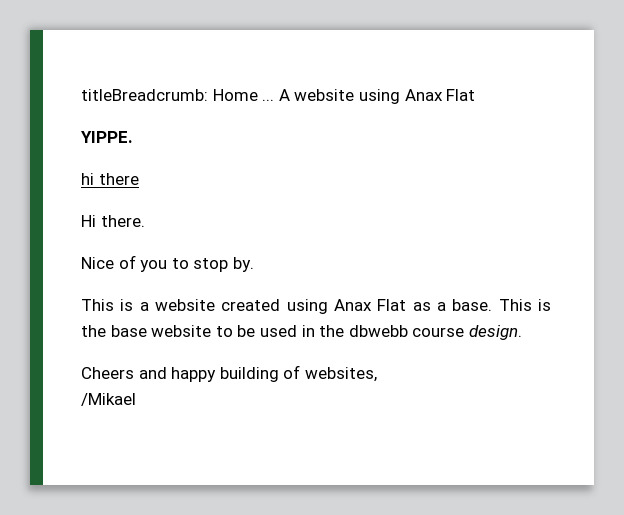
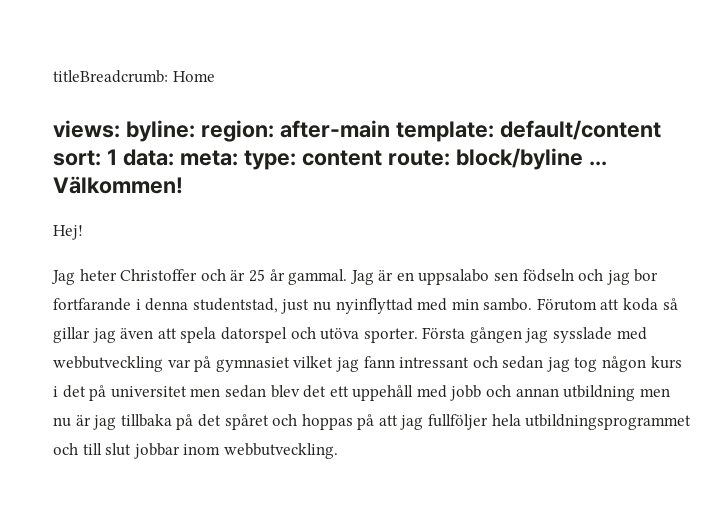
[262,89,476,104] [81,131,133,143] [81,173,139,185] [81,215,145,227] [81,255,254,272] [81,299,551,314] [81,325,522,340] [81,365,377,382] [81,393,136,406] ... A website using Anax Flat // YIPPE. // hi there // Hi there. // Nice of you to stop by. // This is a website created using Anax Flat as a base. This is the base website to be used in the dbwebb course design. // Cheers and happy building of websites, // /Mikael -> [53,120,661,142] [53,148,607,170] [53,176,183,194] [53,225,83,240] [51,269,659,285] [53,298,678,314] [53,327,647,343] [53,356,682,372] [53,385,670,401] [53,414,692,430] [53,443,338,459] // views: byline: region: after-main template: default/content sort: 1 data: meta: type: content route: block/byline ... Välkommen! // Hej! // Jag heter Christoffer och är 25 år gammal. Jag är en uppsalabo sen födseln och jag bor fortfarande i denna studentstad, just nu nyinflyttad med min sambo. Förutom att koda så gillar jag även att spela datorspel och utöva sporter. Första gången jag sysslade med webbutveckling var på gymnasiet vilket jag fann intressant och sedan jag tog någon kurs i det på universitet men sedan blev det ett uppehåll med jobb och annan utbildning men nu är jag tillbaka på det spåret och hoppas på att jag fullföljer hela utbildningsprogrammet och till slut jobbar inom webbutveckling.

